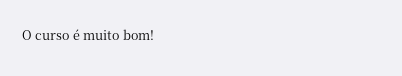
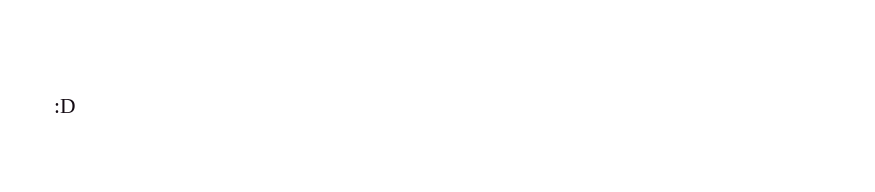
[22,29,154,40] O curso é muito bom! -> [54,99,76,113] :D

